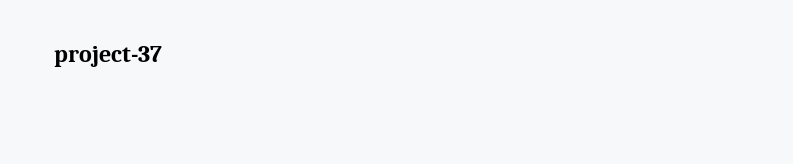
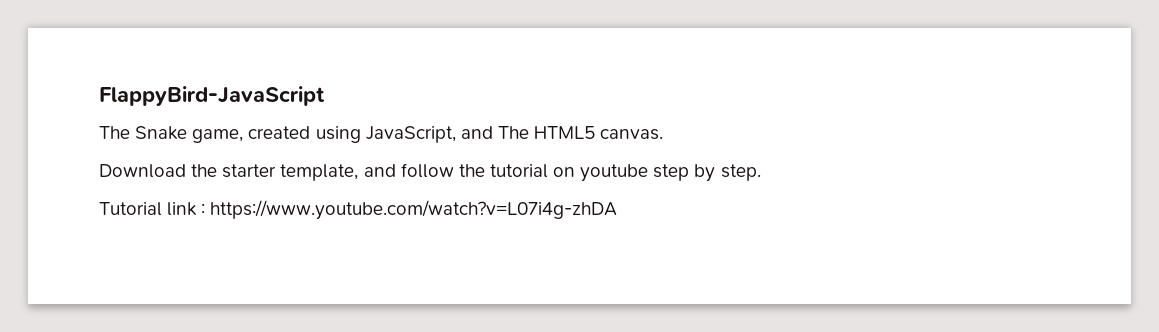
[54,46,162,67] project-37 -> [99,86,325,106] [99,126,664,143] [99,163,761,182] [99,200,618,220] FlappyBird-JavaScript // The Snake game, created using JavaScript, and The HTML5 canvas. // Download the starter template, and follow the tutorial on youtube step by step. // Tutorial link : https://www.youtube.com/watch?v=L07i4g-zhDA

